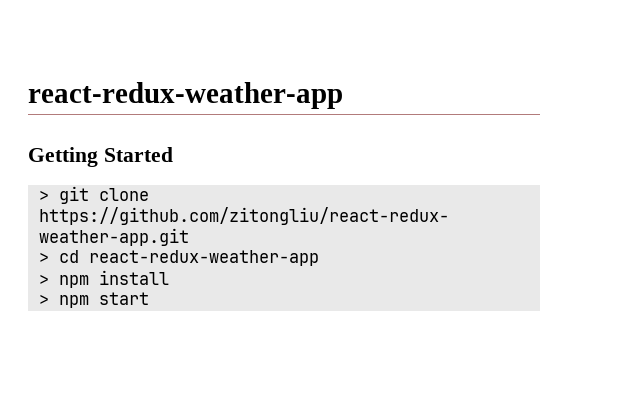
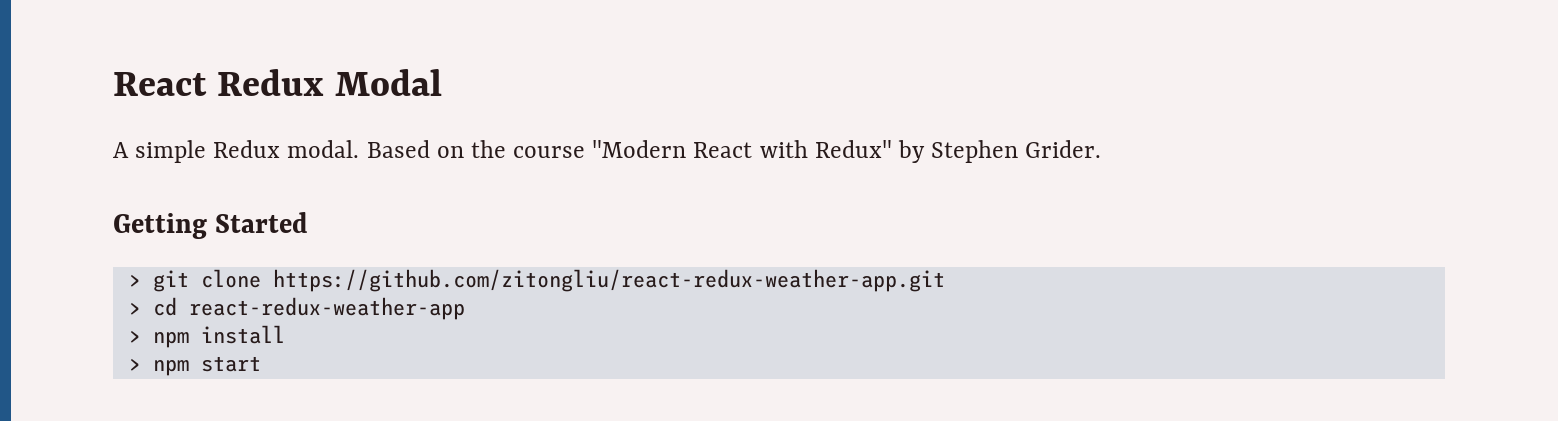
[28,82,343,109] react-redux-weather-app -> [113,69,443,96] [113,140,1102,163] React Redux Modal // A simple Redux modal. Based on the course "Modern React with Redux" by Stephen Grider.

